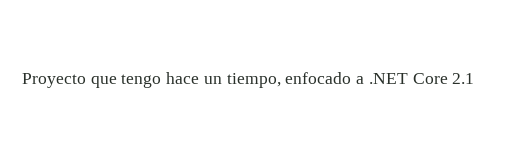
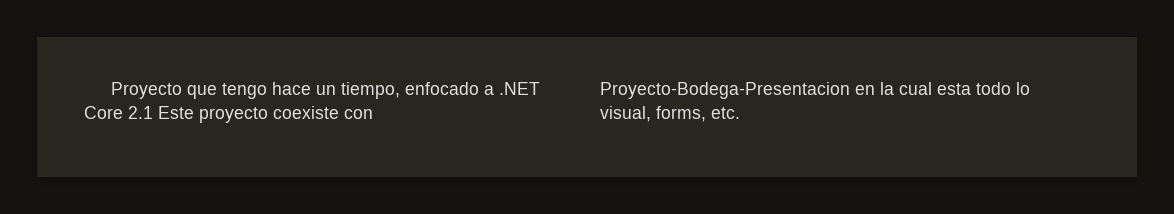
(475, 78) none -> [158,106,373,123] [600,82,1030,99] [600,106,740,122] Este proyecto coexiste con Proyecto-Bodega-Presentacion en la cual esta todo lo visual, forms, etc.

